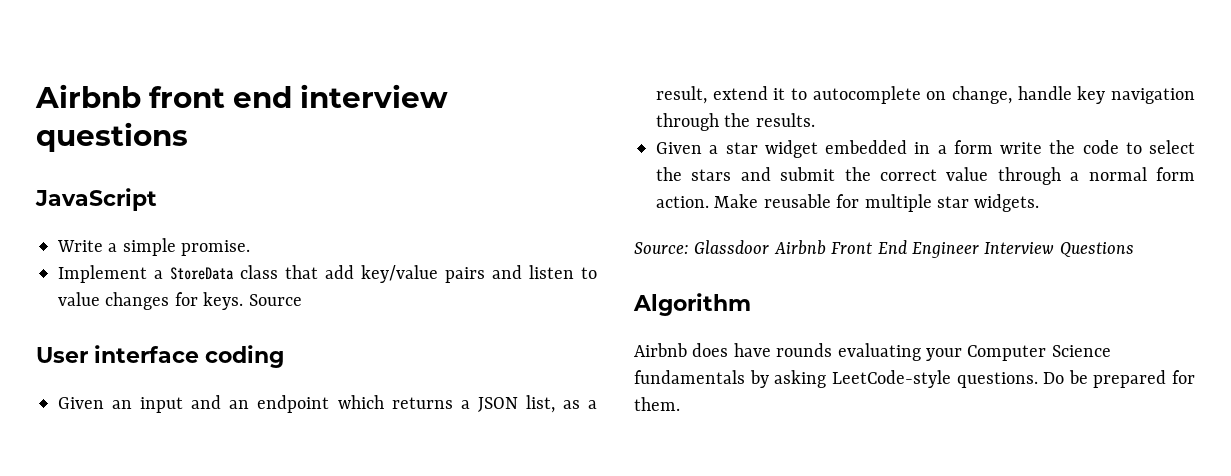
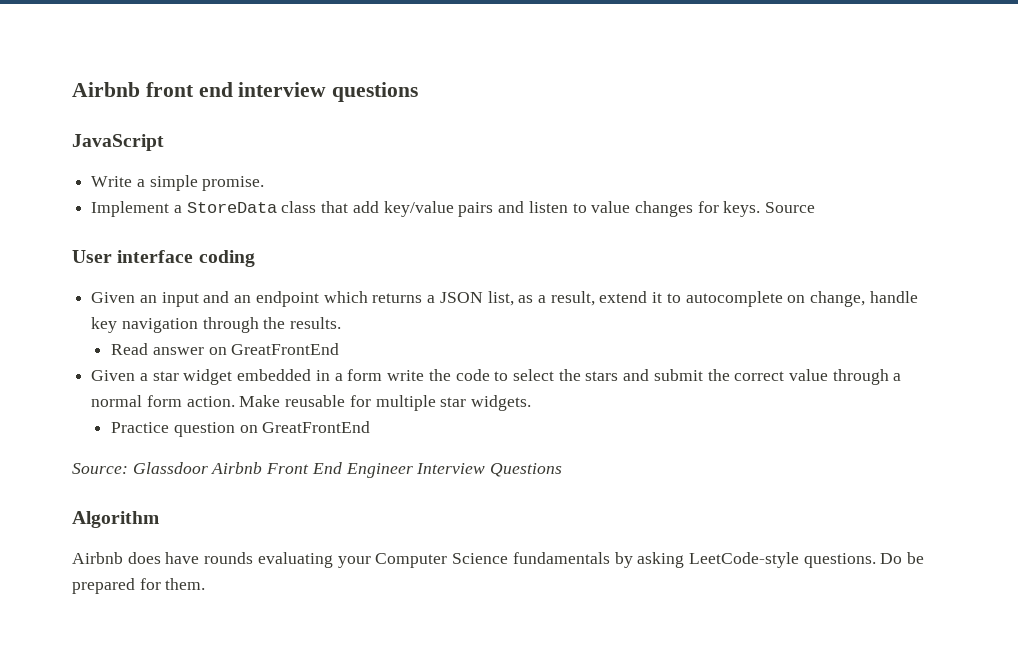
(815, 120) none -> [111,343,340,355] // Read answer on GreatFrontEnd
(1040, 203) none -> [111,421,371,437] // Practice question on GreatFrontEnd

